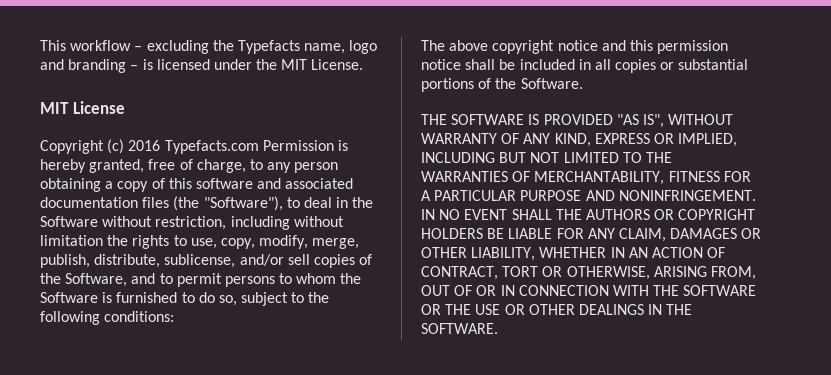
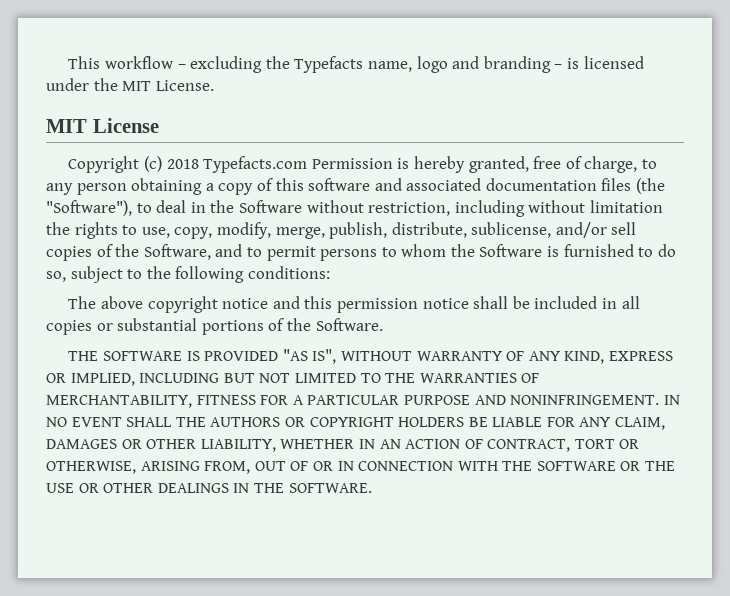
[128,140,161,151] 2016 -> [166,159,199,169] 2018

